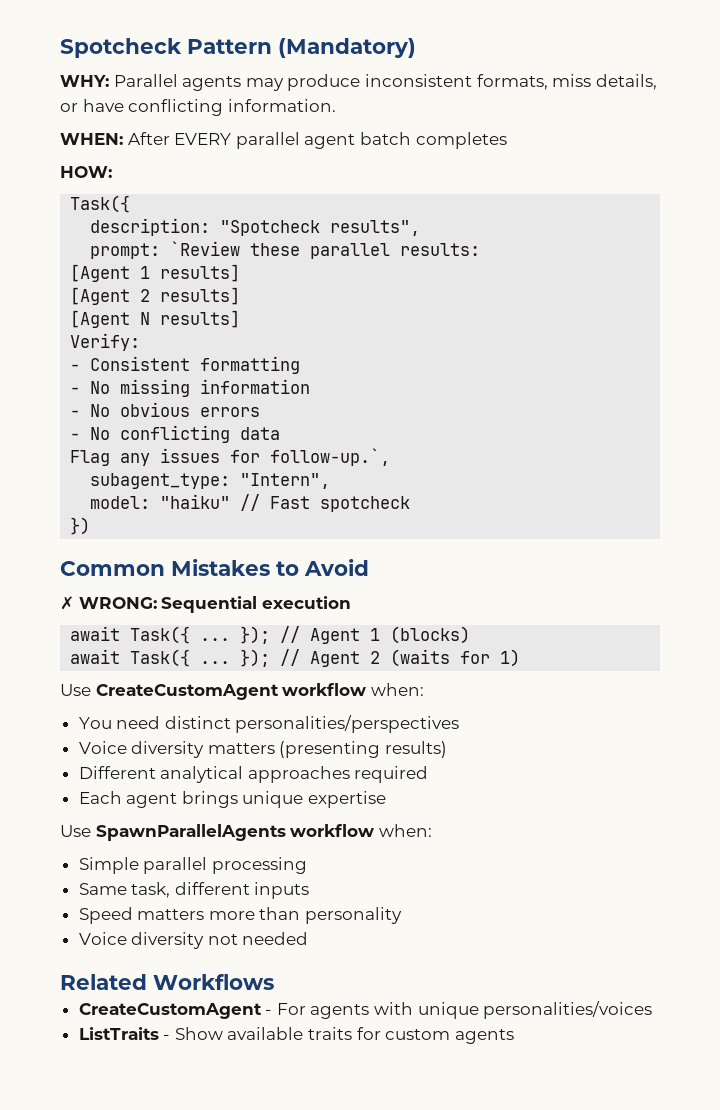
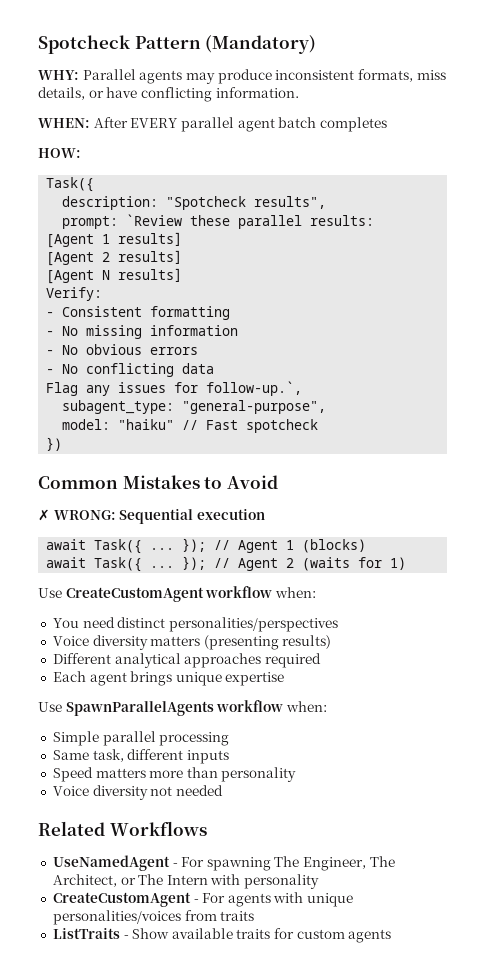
[240,473,331,489] "Intern", -> [182,400,327,414] "general-purpose",
(274, 982) none -> [52,855,395,871] [52,874,320,889] // UseNamedAgent - For spawning The Engineer, The Architect, or The Intern with personality
(653, 1010) none -> [184,910,255,921] from traits

